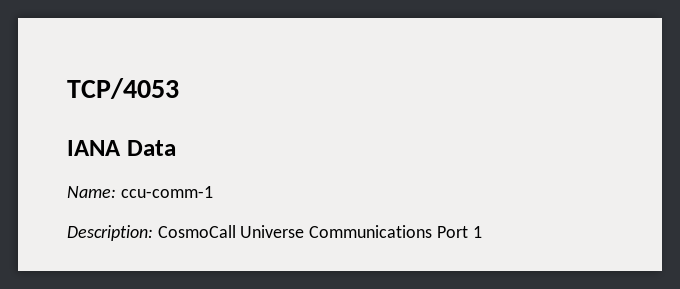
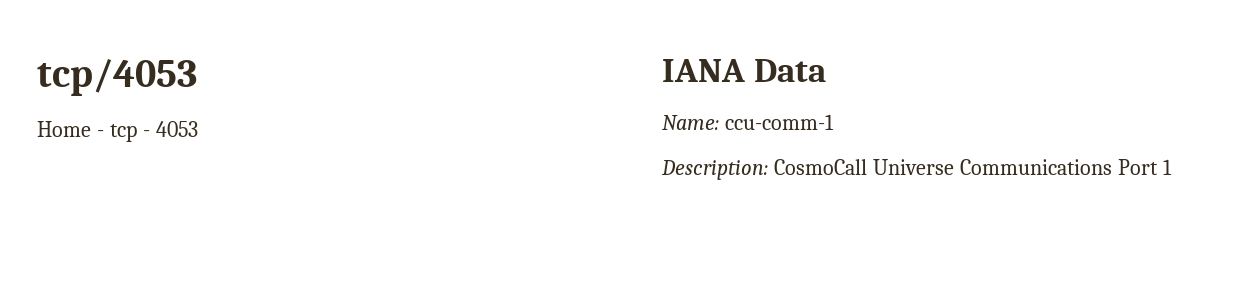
[67,78,179,99] TCP/4053 -> [37,59,197,96] [37,121,198,142] tcp/4053 // Home - tcp - 4053

